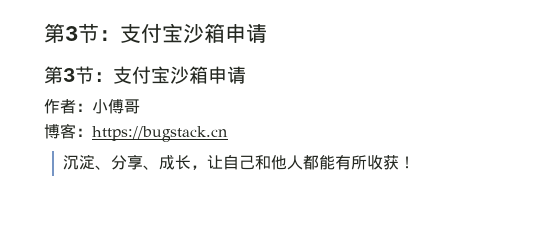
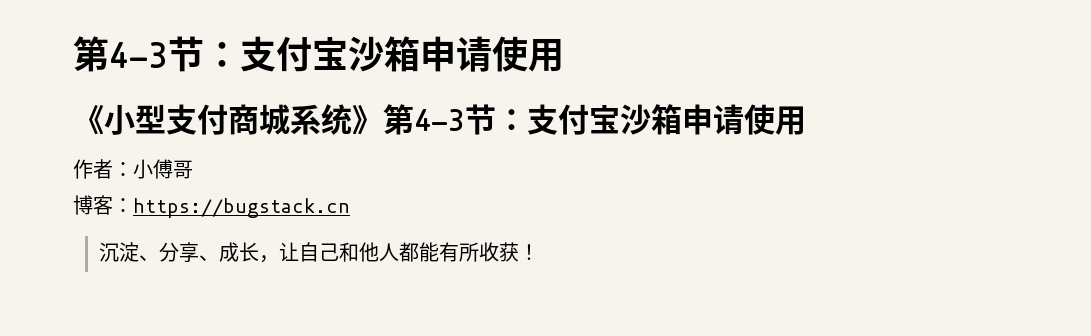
[44,23,267,43] [44,66,246,84] 第3节：支付宝沙箱申请 // 第3节：支付宝沙箱申请 -> [73,36,564,72] [73,104,806,135] 第4-3节：支付宝沙箱申请使用 // 《小型支付商城系统》第4-3节：支付宝沙箱申请使用

